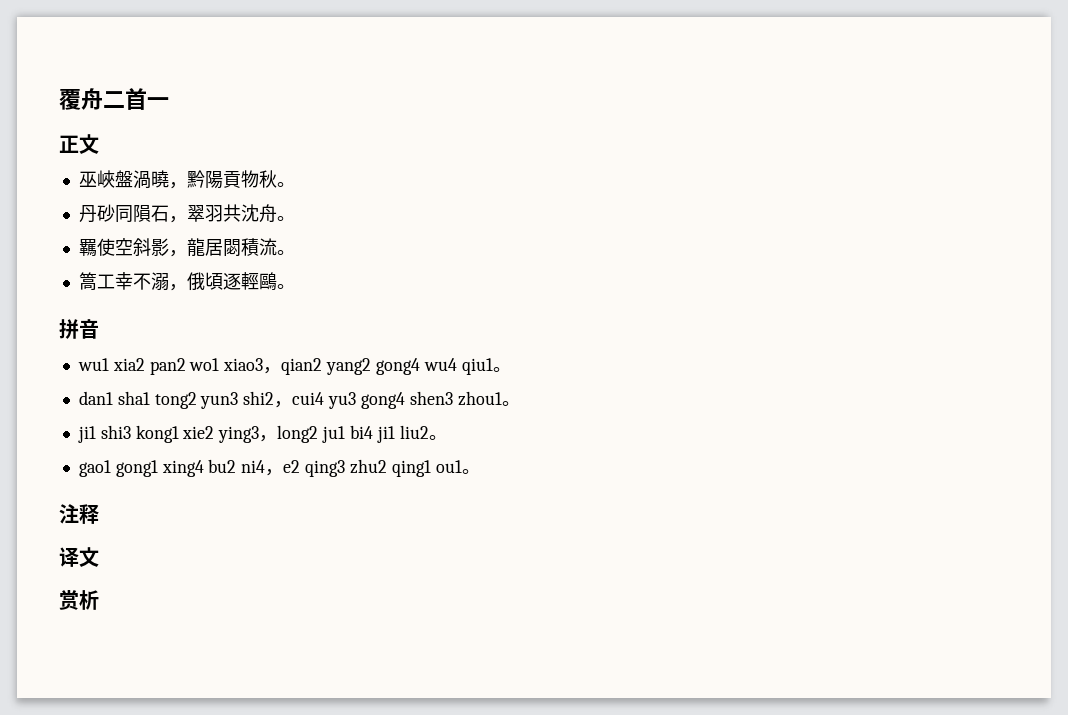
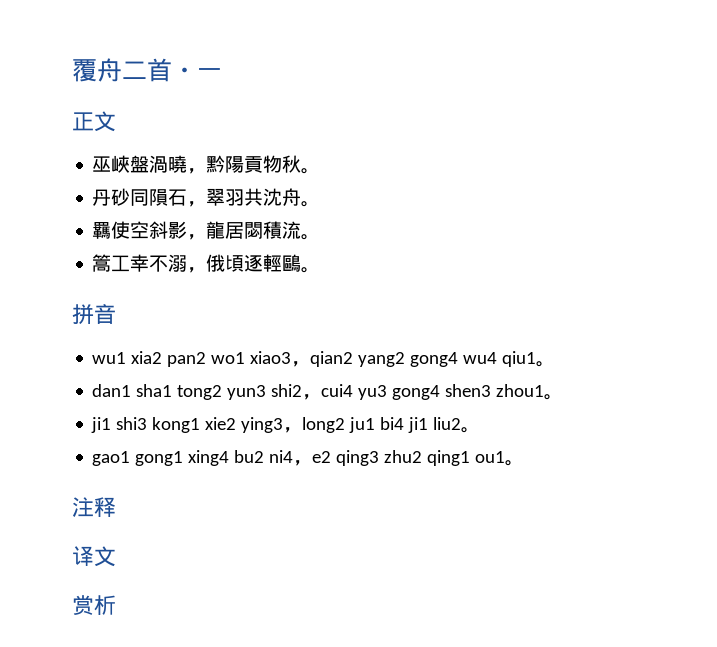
(147, 99) none -> [172,67,197,79] ・

